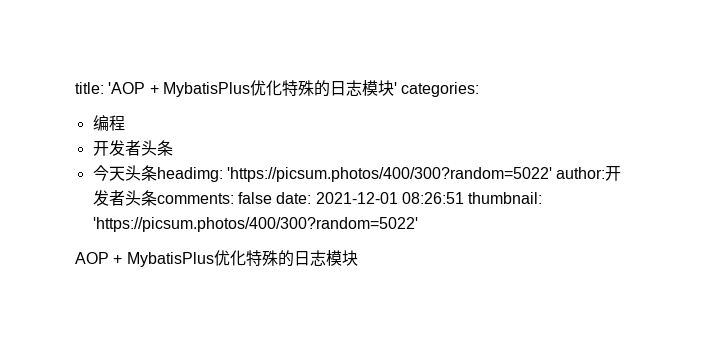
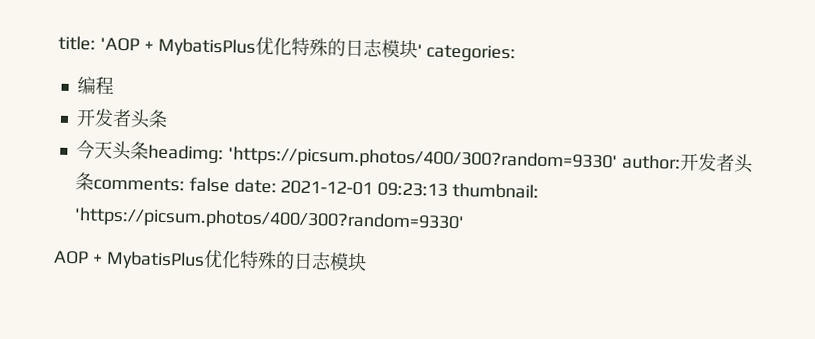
[226,167,552,182] 'https://picsum.photos/400/300?random=5022' -> [227,146,618,172] 'https://picsum.photos/400/300?random=9330'
[401,192,543,204] [92,217,418,232] 08:26:51 thumbnail: 'https://picsum.photos/400/300?random=5022' -> [377,182,540,199] [73,207,465,233] 09:23:13 thumbnail: 'https://picsum.photos/400/300?random=9330'

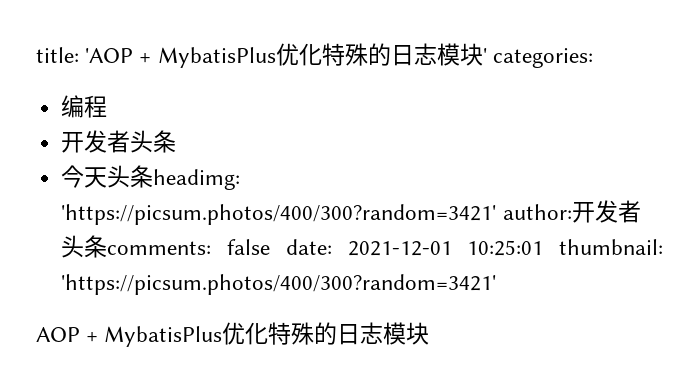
[227,146,618,172] 'https://picsum.photos/400/300?random=9330' -> [61,204,497,225] 'https://picsum.photos/400/300?random=3421'
[377,182,540,199] [73,207,465,233] 09:23:13 thumbnail: 'https://picsum.photos/400/300?random=9330' -> [467,239,663,256] [61,274,497,295] 10:25:01 thumbnail: 'https://picsum.photos/400/300?random=3421'

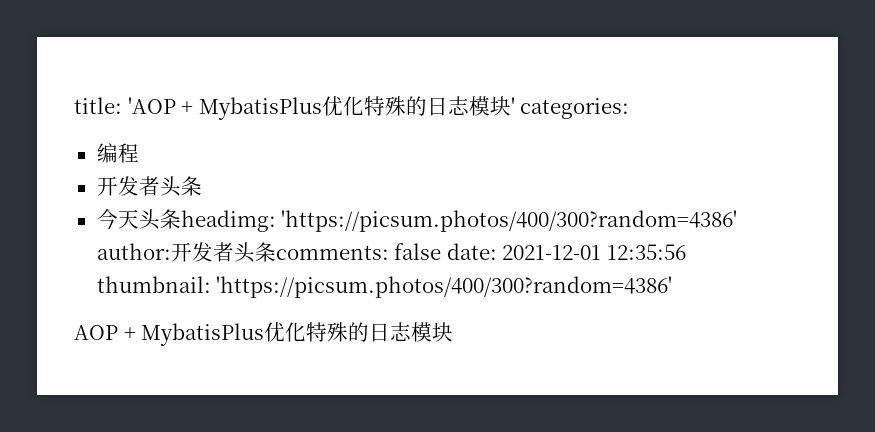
[61,204,497,225] 'https://picsum.photos/400/300?random=3421' -> [281,210,738,232] 'https://picsum.photos/400/300?random=4386'
[467,239,663,256] [61,274,497,295] 10:25:01 thumbnail: 'https://picsum.photos/400/300?random=3421' -> [606,244,686,260] [96,276,673,298] 12:35:56 thumbnail: 'https://picsum.photos/400/300?random=4386'

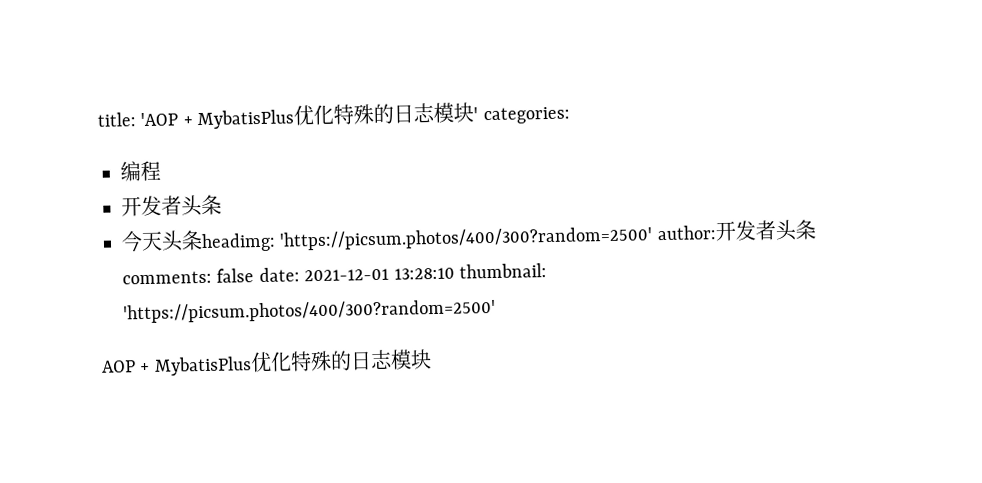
[281,210,738,232] 'https://picsum.photos/400/300?random=4386' -> [279,226,654,251] 'https://picsum.photos/400/300?random=2500'
[606,244,686,260] [96,276,673,298] 12:35:56 thumbnail: 'https://picsum.photos/400/300?random=4386' -> [393,263,547,280] [123,298,496,324] 13:28:10 thumbnail: 'https://picsum.photos/400/300?random=2500'

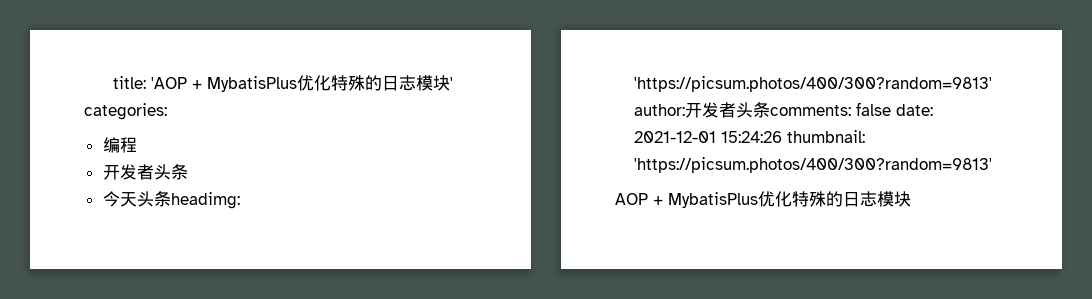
[279,226,654,251] 'https://picsum.photos/400/300?random=2500' -> [633,76,992,92] 'https://picsum.photos/400/300?random=9813'
[393,263,547,280] [123,298,496,324] 13:28:10 thumbnail: 'https://picsum.photos/400/300?random=2500' -> [720,130,865,143] [633,157,992,173] 15:24:26 thumbnail: 'https://picsum.photos/400/300?random=9813'

